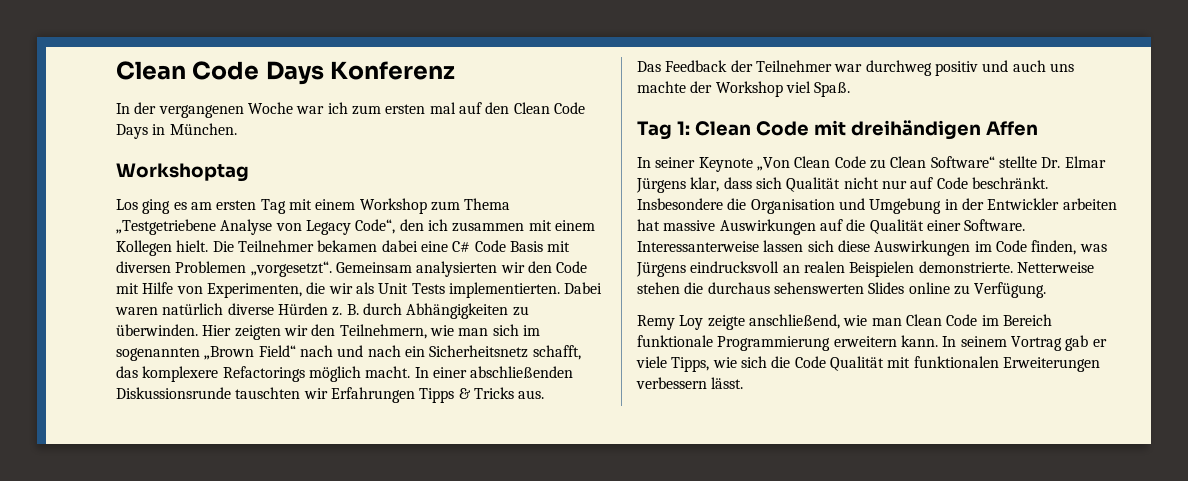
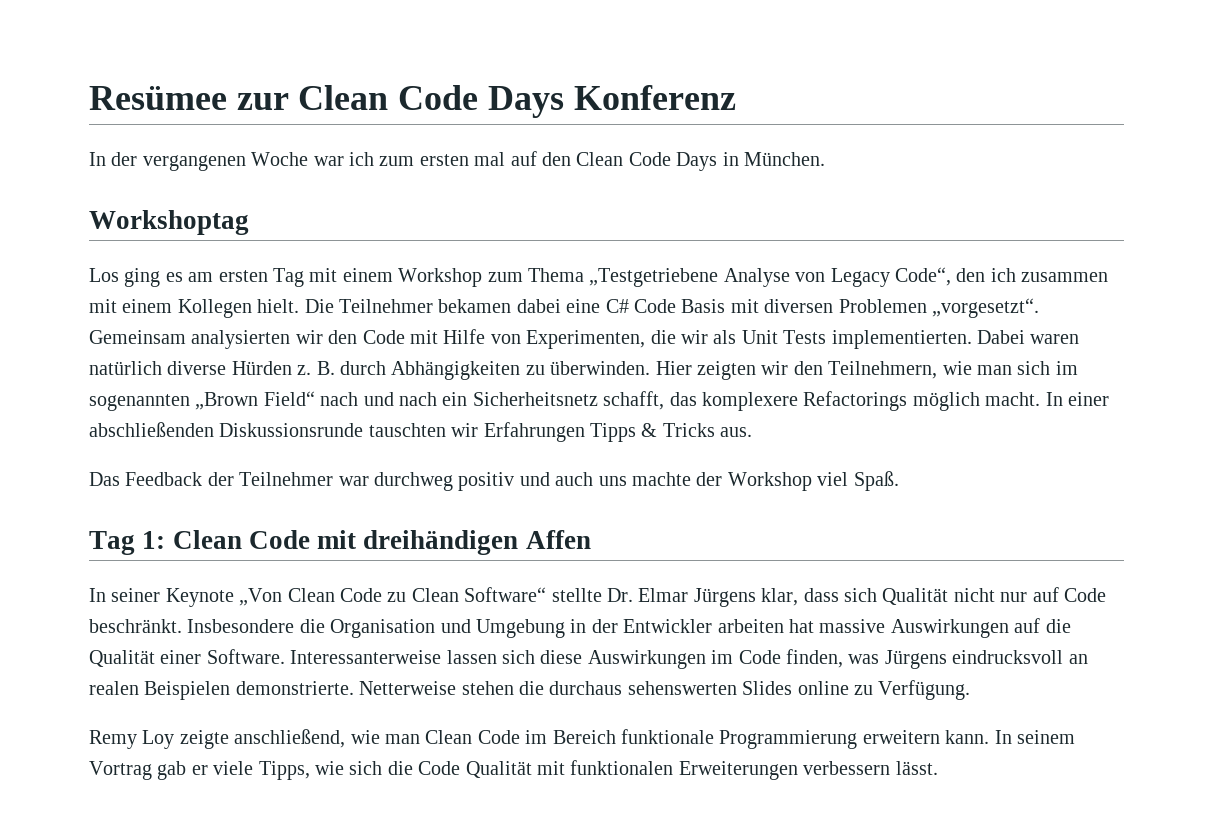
(116, 70) none -> [89,86,289,110] Resümee zur

